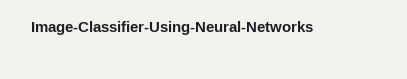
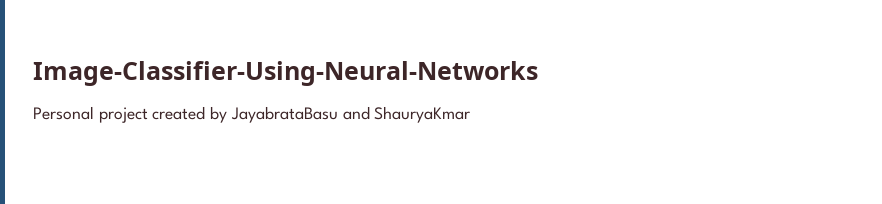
(313, 28) none -> [33,106,471,123] // Personal project created by JayabrataBasu and ShauryaKmar

